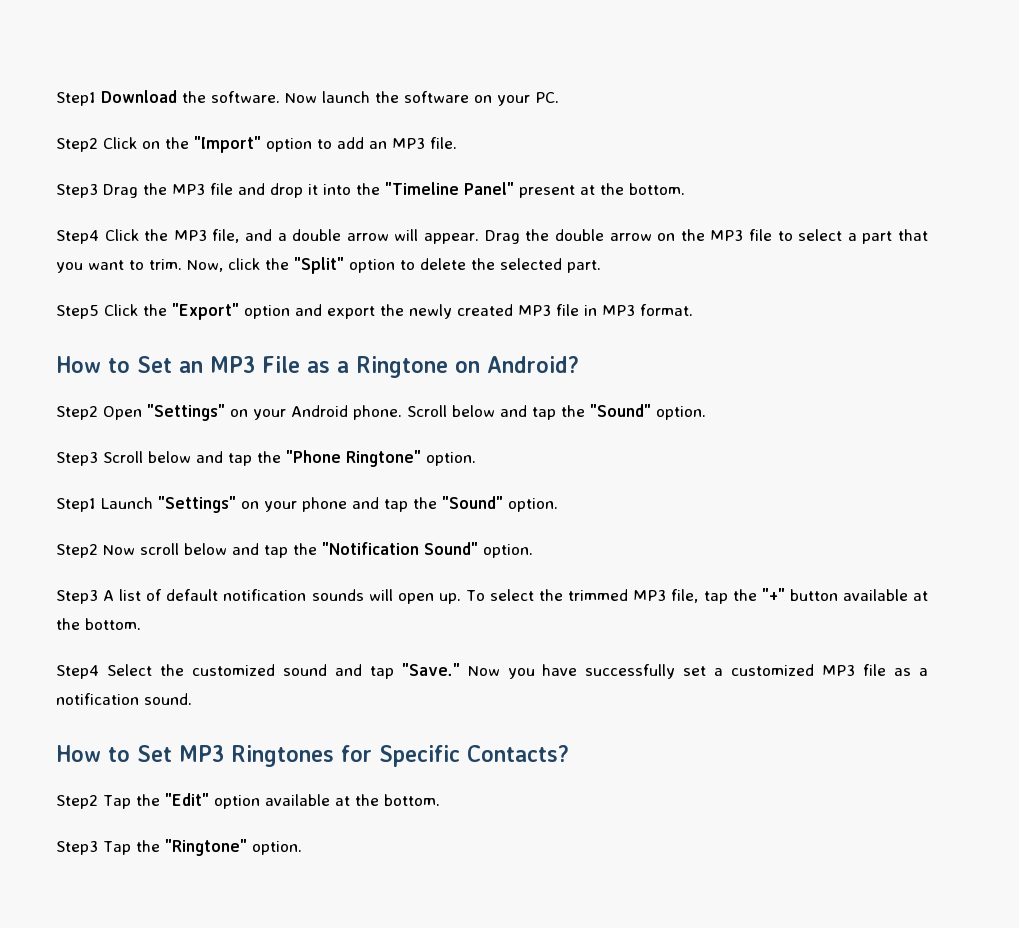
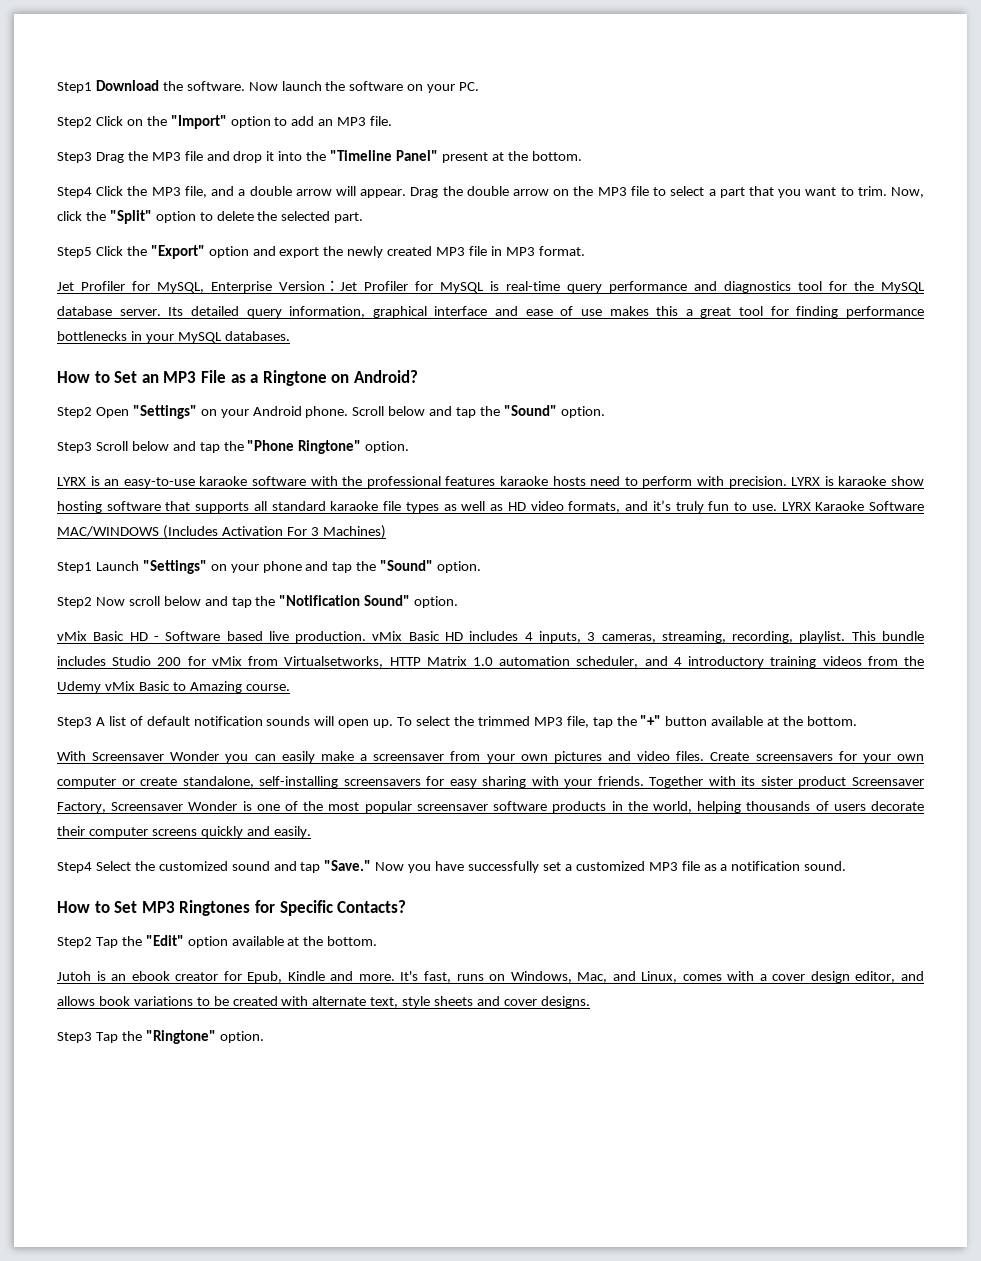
(693, 310) none -> [57,280,925,293] [57,306,925,318] [57,331,290,343] // Jet Profiler for MySQL, Enterprise Version：Jet Profiler for MySQL is real-time query performance and diagnostics tool for the MySQL database server. Its detailed query information, graphical interface and ease of use makes this a great tool for finding performance bottlenecks in your MySQL databases.
(476, 459) none -> [57,476,925,488] [57,500,925,513] [57,525,386,539] // LYRX is an easy-to-use karaoke software with the professional features karaoke hosts need to perform with precision. LYRX is karaoke show hosting software that supports all standard karaoke file types as well as HD video formats, and it’s truly fun to use. LYRX Karaoke Software MAC/WINDOWS (Includes Activation For 3 Machines)
(533, 551) none -> [57,631,924,643] [57,656,924,668] [57,681,290,693] // vMix Basic HD - Software based live production. vMix Basic HD includes 4 inputs, 3 cameras, streaming, recording, playlist. This bundle includes Studio 200 for vMix from Virtualsetworks, HTTP Matrix 1.0 automation scheduler, and 4 introductory training videos from the Udemy vMix Basic to Amazing course.
(141, 624) none -> [57,751,924,763] [57,776,924,788] [57,801,925,813] [57,826,311,838] // With Screensaver Wonder you can easily make a screensaver from your own pictures and video files. Create screensavers for your own computer or create standalone, self-installing screensavers for easy sharing with your friends. Together with its sister product Screensaver Factory, Screensaver Wonder is one of the most popular screensaver software products in the world, helping thousands of users decorate their computer screens quickly and easily.
(440, 800) none -> [57,971,924,983] [57,996,590,1008] // Jutoh is an ebook creator for Epub, Kindle and more. It's fast, runs on Windows, Mac, and Linux, comes with a cover design editor, and allows book variations to be created with alternate text, style sheets and cover designs.

